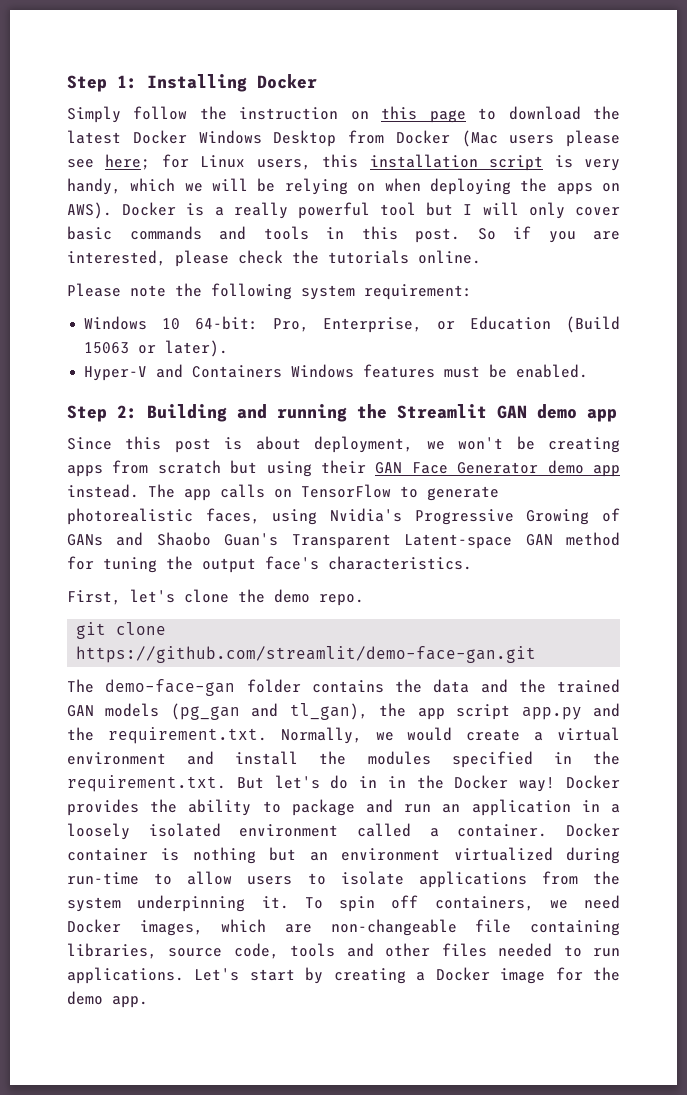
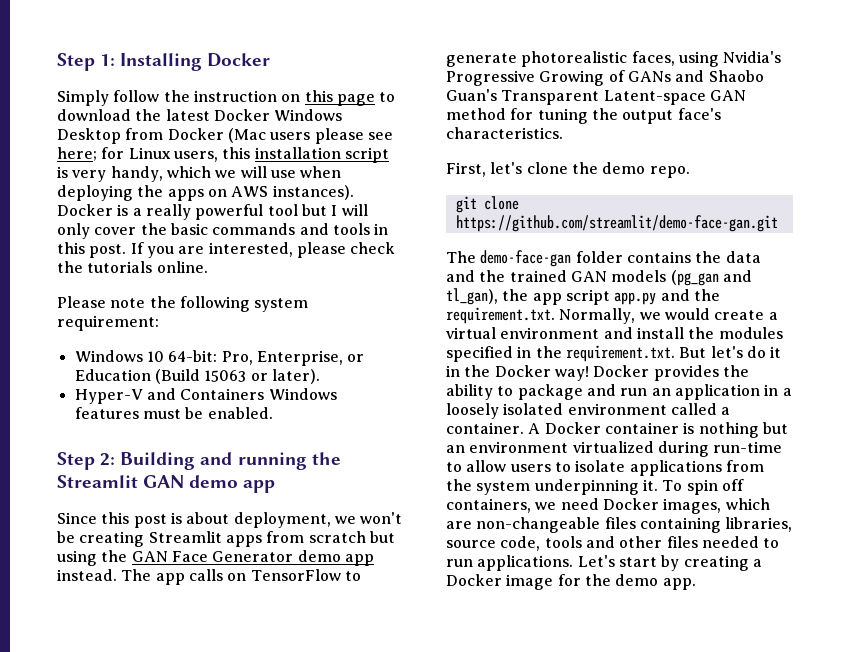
[257,178,376,195] be relying on -> [270,170,296,178] use
[67,202,112,219] AWS). -> [231,185,354,200] AWS instances).
(620, 211) none -> [140,223,167,235] the
[477,226,531,240] So if -> [130,242,144,254] If
(621, 445) none -> [148,531,222,543] Streamlit
[321,460,366,474] their -> [101,550,128,562] the
[359,776,378,788] in -> [770,346,782,358] it
(548, 830) none -> [528,423,541,434] A
[475,919,512,933] file -> [604,517,636,529] files

